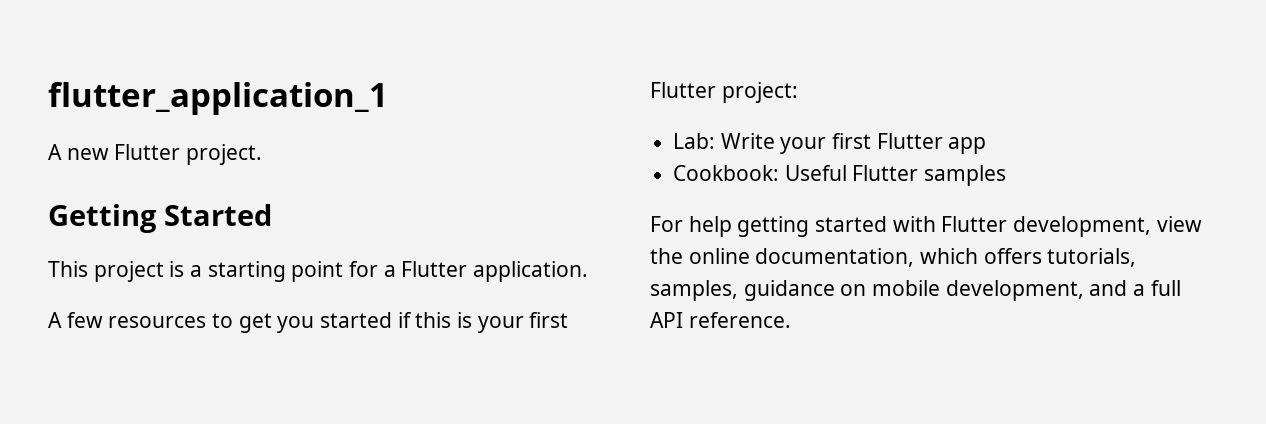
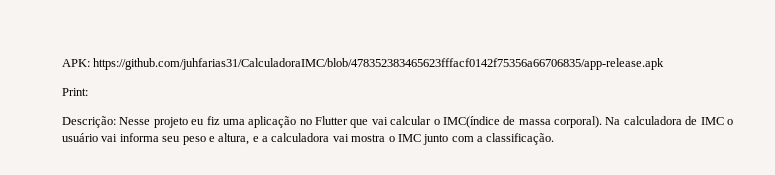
[48,82,388,115] [48,144,263,165] [48,204,272,233] [48,261,589,282] [48,312,569,333] [650,82,798,103] [673,133,987,154] [673,165,1007,186] [650,216,1202,237] [650,248,1137,267] [650,280,1181,301] [650,312,791,328] flutter_application_1 // A new Flutter project. // Getting Started // This project is a starting point for a Flutter application. // A few resources to get you started if this is your first Flutter project: // Lab: Write your first Flutter app // Cookbook: Useful Flutter samples // For help getting started with Flutter development, view the online documentation, which offers tutorials, samples, guidance on mobile development, and a full API reference. -> [62,58,665,70] [62,88,88,96] [62,116,733,128] [62,133,555,145] APK: https://github.com/juhfarias31/CalculadoraIMC/blob/478352383465623fffacf0142f75356a66706835/app-release.apk // Print: // Descrição: Nesse projeto eu fiz uma aplicação no Flutter que vai calcular o IMC(índice de massa corporal). Na calculadora de IMC o usuário vai informa seu peso e altura, e a calculadora vai mostra o IMC junto com a classificação.

